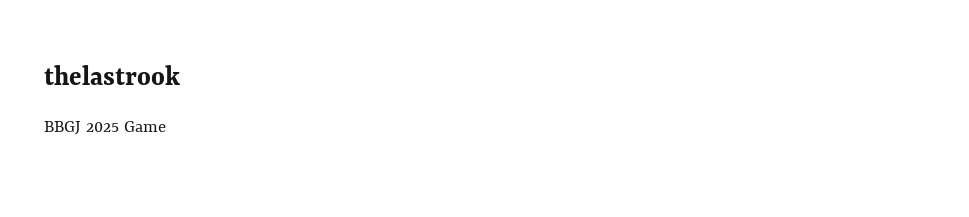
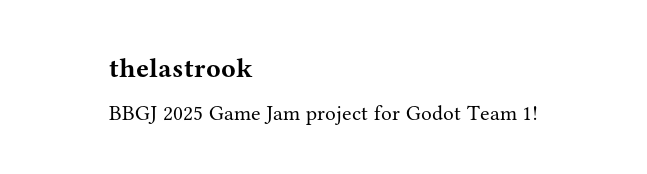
(166, 126) none -> [264,105,539,125] Jam project for Godot Team 1!

